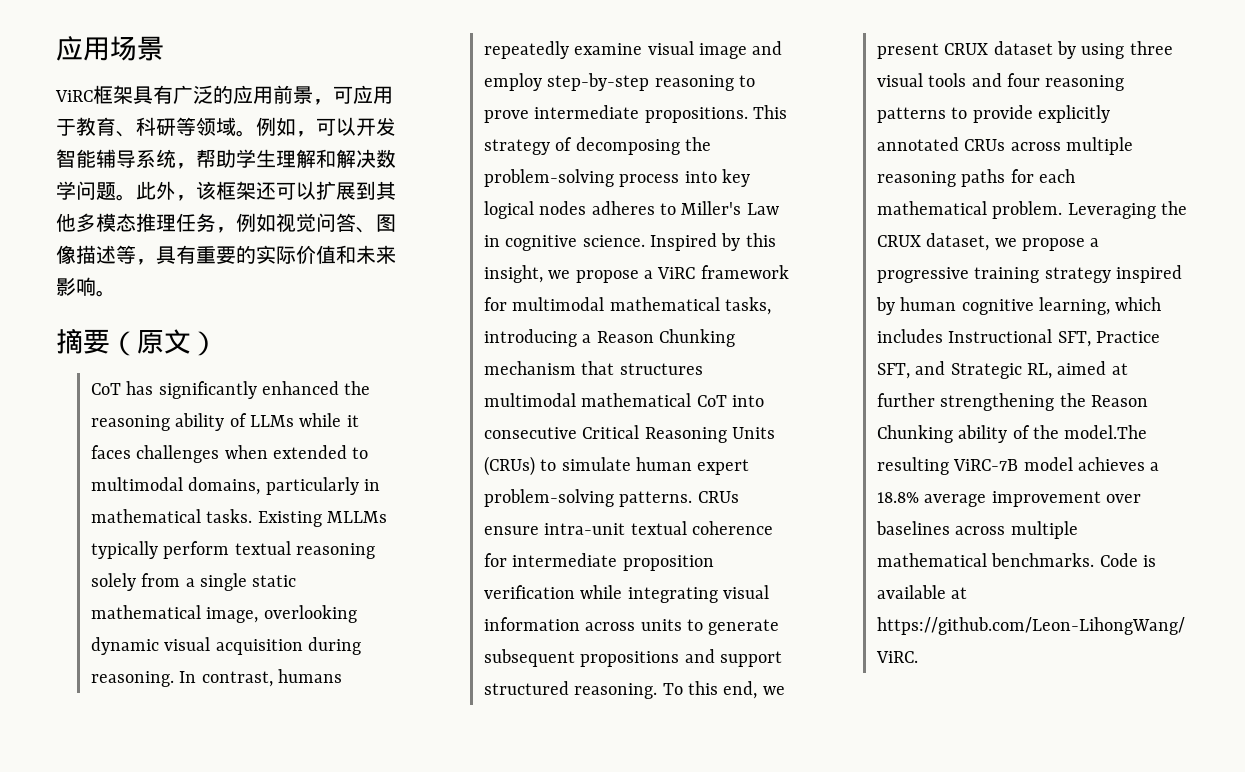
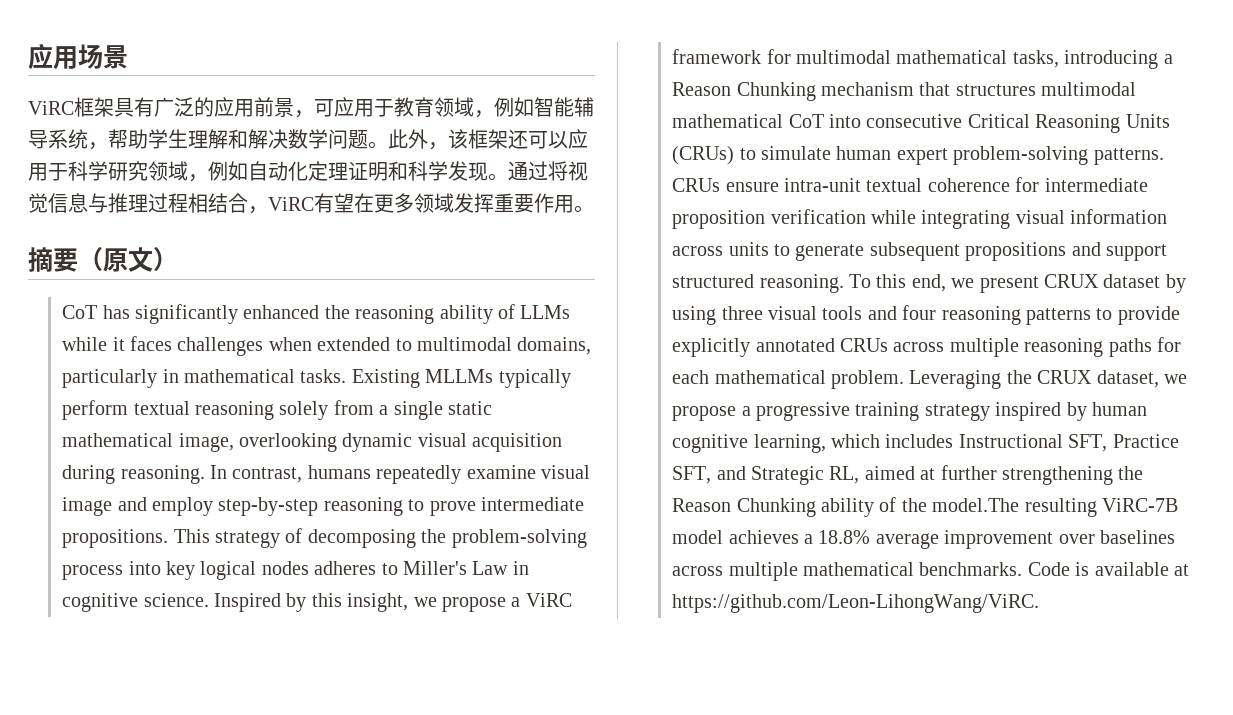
[116,117,396,137] 、科研等领域。例如，可以开发 -> [434,97,534,118] 领域，例如
[316,181,396,200] [56,213,396,233] [56,245,396,265] [56,277,96,296] 扩展到其他多模态推理任务，例如视觉问答、图像描述等，具有重要的实际价值和未来影响 -> [568,129,588,149] [28,161,588,182] [28,193,574,214] 应用于科学研究领域，例如自动化定理证明和科学发现。通过将视觉信息与推理过程相结合，ViRC有望在更多领域发挥重要作用

